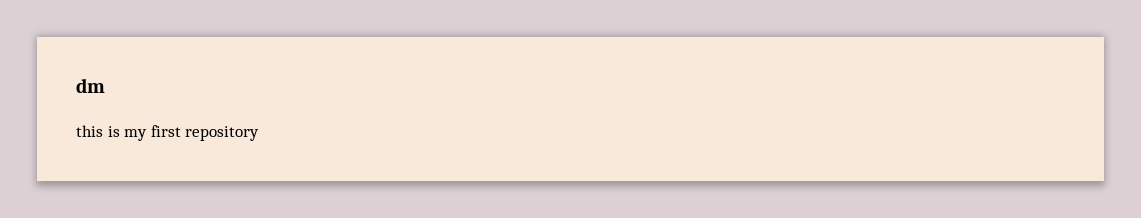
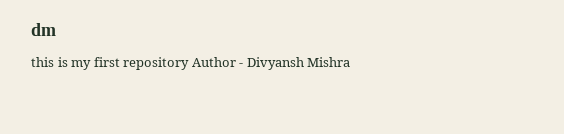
(260, 133) none -> [191,57,351,70] Author - Divyansh Mishra

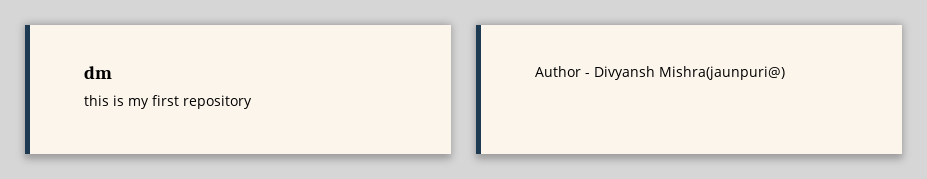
(190, 63) none -> (252, 102) //
[307,57,351,67] Mishra -> [659,66,785,80] Mishra(jaunpuri@)

